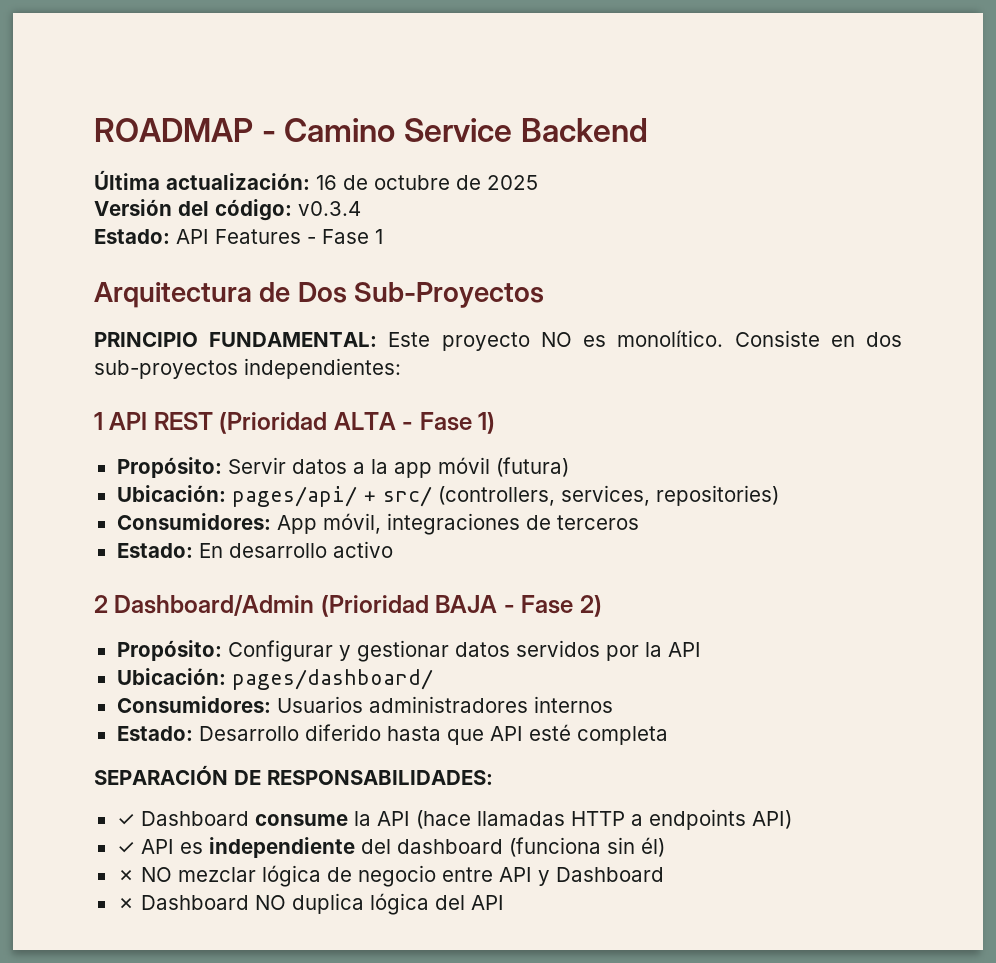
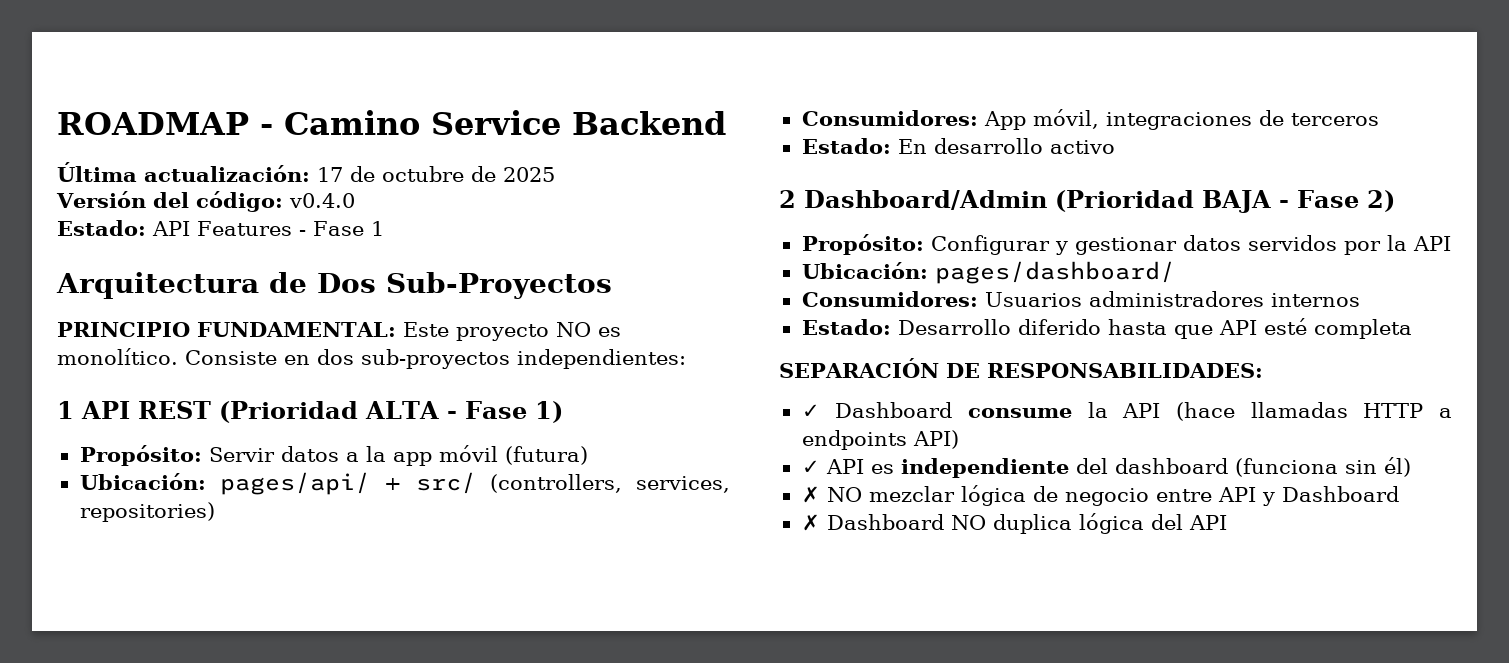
[316,175,337,190] 16 -> [317,167,343,182] 17
[298,201,361,216] v0.3.4 -> [288,193,355,208] v0.4.0

